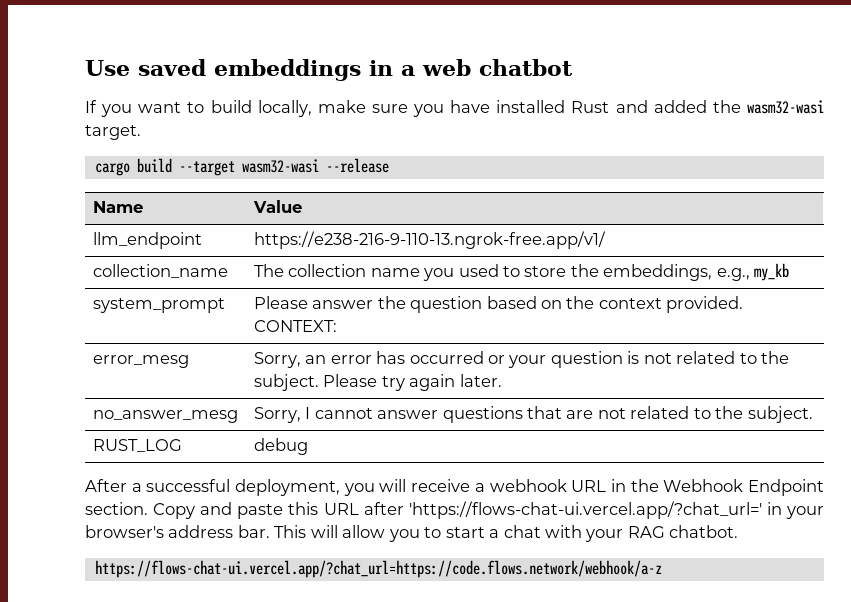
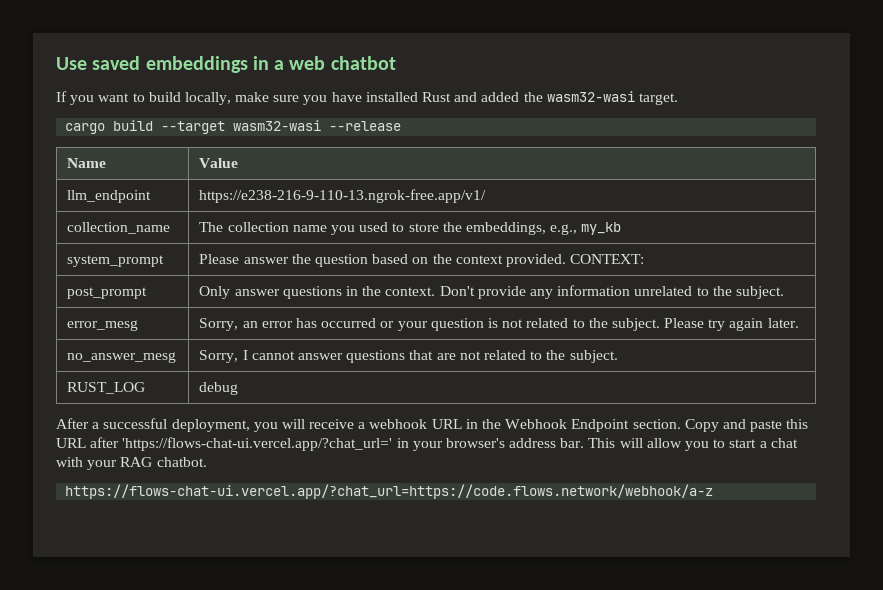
(337, 326) none -> [67,287,148,299] [199,285,784,299] // post_prompt | Only answer questions in the context. Don't provide any information unrelated to the subject.

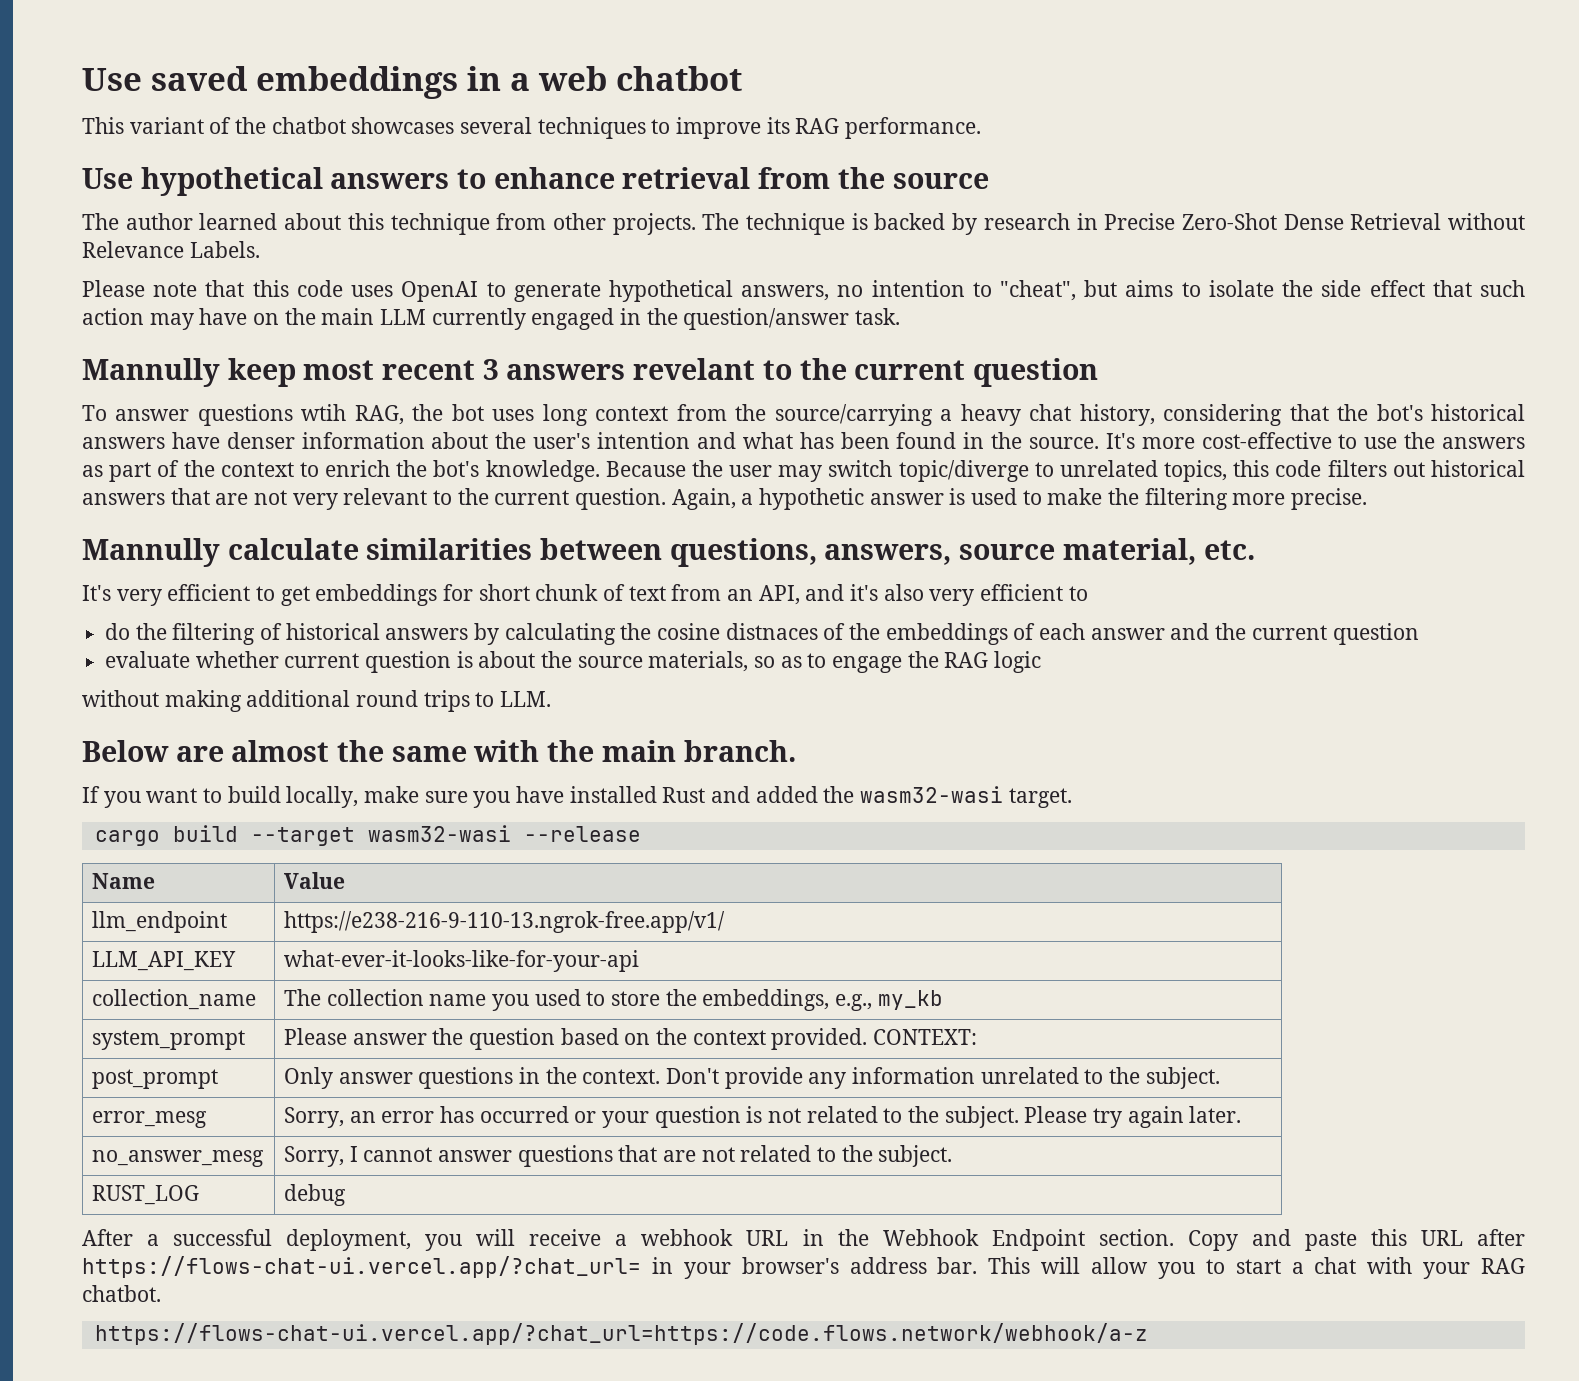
(396, 63) none -> [82,117,982,139] [82,167,989,196] [82,213,1526,235] [82,241,260,258] [82,280,1525,302] [82,308,901,330] [82,358,1098,387] [82,404,1525,426] [82,432,1525,449] [82,460,1525,482] [82,488,1368,510] [82,538,1255,567] [82,584,1088,606] [105,623,1419,645] [105,651,1042,673] [82,690,552,712] [82,740,796,762] // This variant of the chatbot showcases several techniques to improve its RAG performance. // Use hypothetical answers to enhance retrieval from the source // The author learned about this technique from other projects. The technique is backed by research in Precise Zero-Shot Dense Retrieval without Relevance Labels. // Please note that this code uses OpenAI to generate hypothetical answers, no intention to "cheat", but aims to isolate the side effect that such action may have on the main LLM currently engaged in the question/answer task. // Mannully keep most recent 3 answers revelant to the current question // To answer questions wtih RAG, the bot uses long context from the source/carrying a heavy chat history, considering that the bot's historical answers have denser information about the user's intention and what has been found in the source. It's more cost-effective to use the answers as part of the context to enrich the bot's knowledge. Because the user may switch topic/diverge to unrelated topics, this code filters out historical answers that are not very relevant to the current question. Again, a hypothetic answer is used to make the filtering more precise. // Mannully calculate similarities between questions, answers, source material, etc. // It's very efficient to get embeddings for short chunk of text from an API, and it's also very efficient to // do the filtering of historical answers by calculating the cosine distnaces of the embeddings of each answer and the current question // evaluate whether current question is about the source materials, so as to engage the RAG logic // without making additional round trips to LLM. // Below are almost the same with the main branch.
(487, 196) none -> [92,951,237,971] [284,950,640,972] // LLM_API_KEY | what-ever-it-looks-like-for-your-api
[122,437,393,451] 'https://flows-chat-ui.vercel.app/?chat_url=' -> [82,1256,641,1278] https://flows-chat-ui.vercel.app/?chat_url=

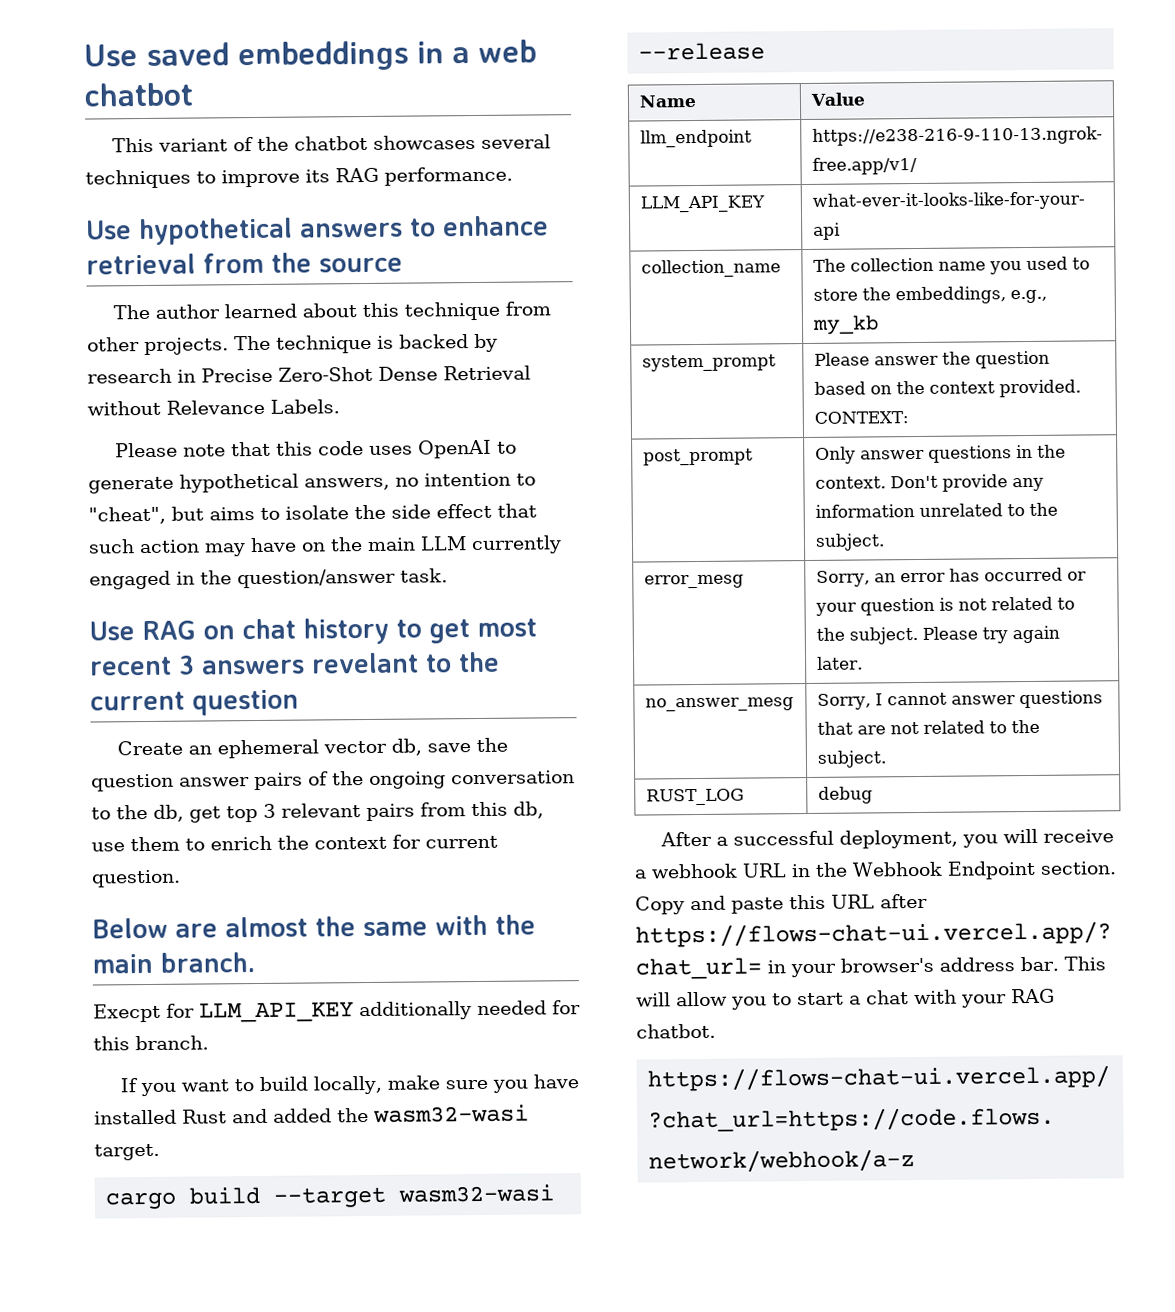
[82,358,296,387] Mannully keep -> [89,617,470,645] Use RAG on chat history to get
[82,404,1525,426] [82,432,1525,449] [82,460,1525,482] [82,488,1368,510] [82,538,1255,567] [82,584,1088,606] [105,623,1419,645] [105,651,1042,673] [82,690,552,712] To answer questions wtih RAG, the bot uses long context from the source/carrying a heavy chat history, considering that the bot's historical answers have denser information about the user's intention and what has been found in the source. It's more cost-effective to use the answers as part of the context to enrich the bot's knowledge. Because the user may switch topic/diverge to unrelated topics, this code filters out historical answers that are not very relevant to the current question. Again, a hypothetic answer is used to make the filtering more precise. // Mannully calculate similarities between questions, answers, source material, etc. // It's very efficient to get embeddings for short chunk of text from an API, and it's also very efficient to // do the filtering of historical answers by calculating the cosine distnaces of the embeddings of each answer and the current question // evaluate whether current question is about the source materials, so as to engage the RAG logic // without making additional round trips to LLM. -> [116,737,508,759] [91,770,575,792] [91,801,544,823] [91,834,498,852] [91,869,181,888] Create an ephemeral vector db, save the question answer pairs of the ongoing conversation to the db, get top 3 relevant pairs from this db, use them to enrich the context for current question.
(796, 751) none -> [93,1000,581,1023] [93,1035,209,1051] // Execpt for LLM_API_KEY additionally needed for this branch.

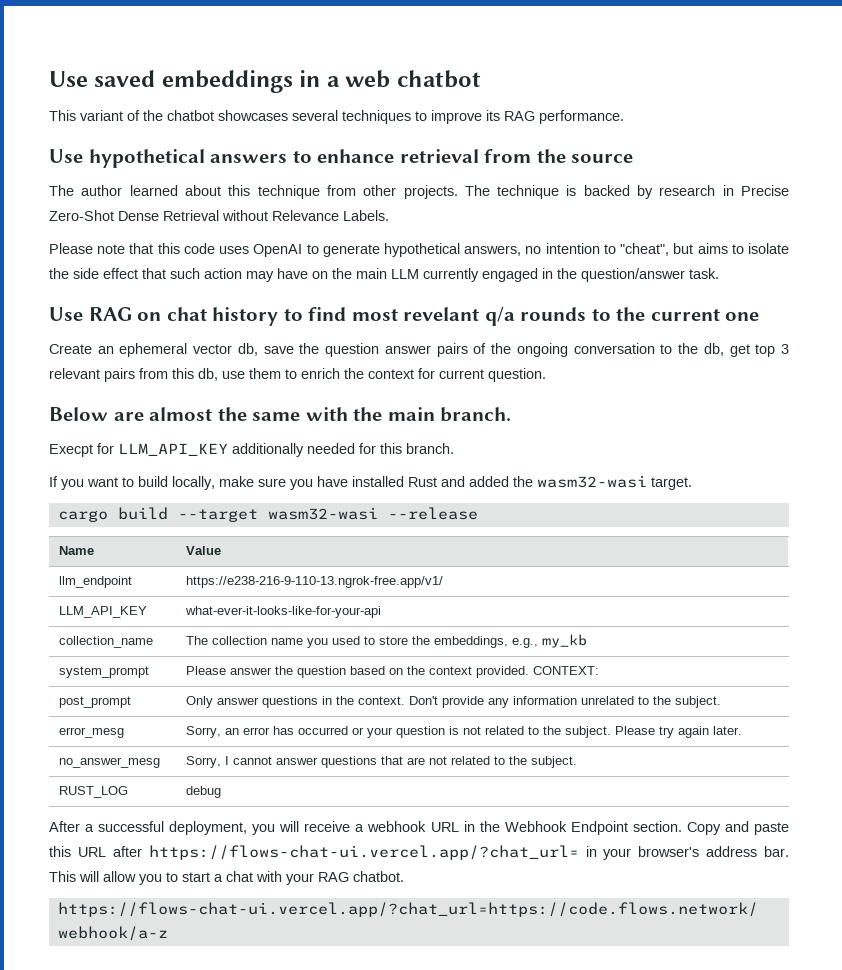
[429,618,537,644] [89,652,419,676] get most recent 3 answers revelant -> [308,307,587,326] find most revelant q/a rounds
[192,689,299,716] question -> [725,312,760,321] one

